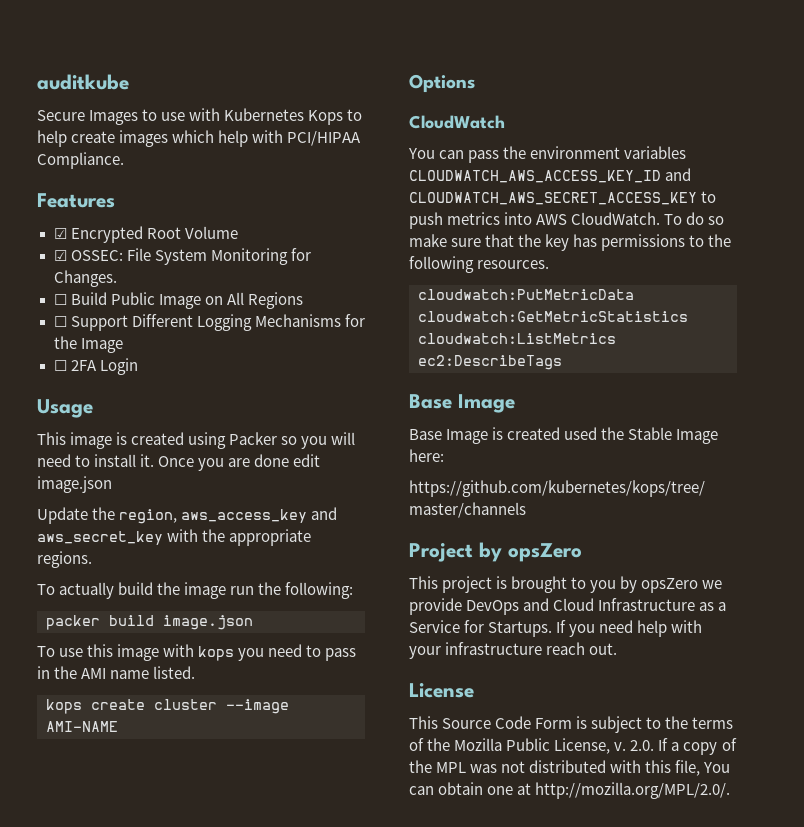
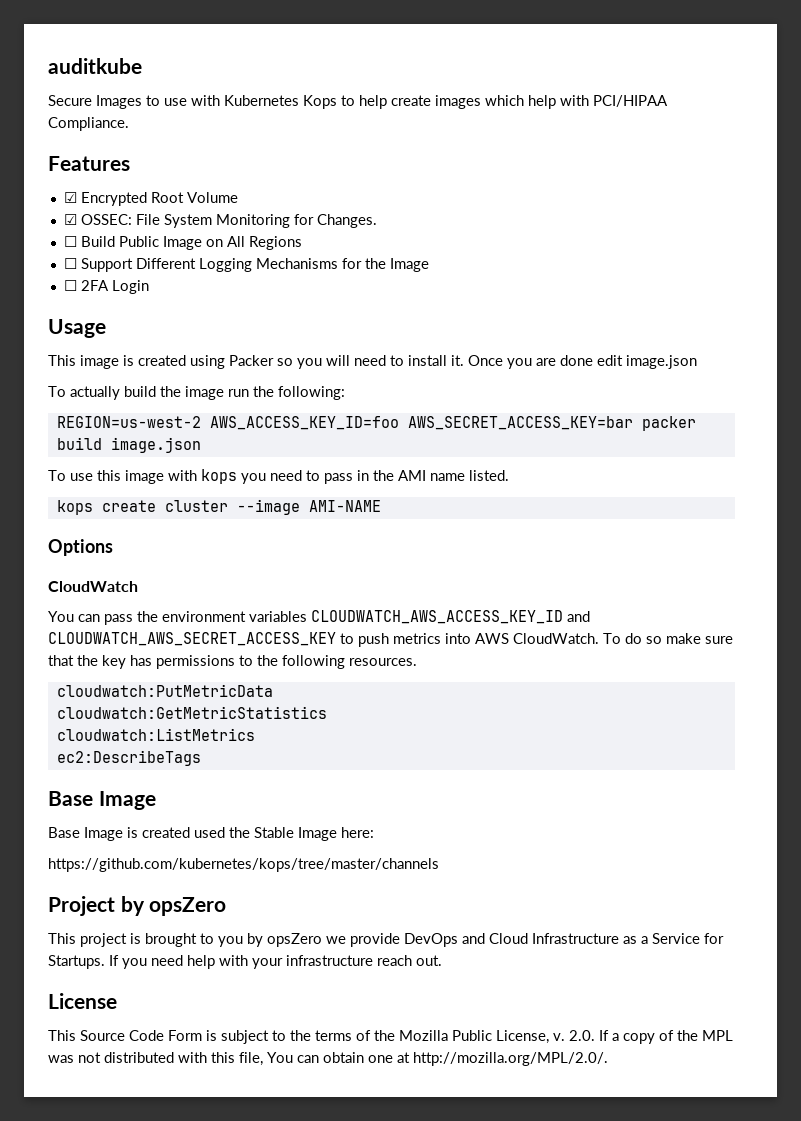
[37,507,338,524] [37,529,312,546] [37,551,92,568] // Update the region, aws_access_key and aws_secret_key with the appropriate regions. -> (697, 362) none
(354, 590) none -> [56,416,633,430] REGION=us-west-2 AWS_ACCESS_KEY_ID=foo AWS_SECRET_ACCESS_KEY=bar

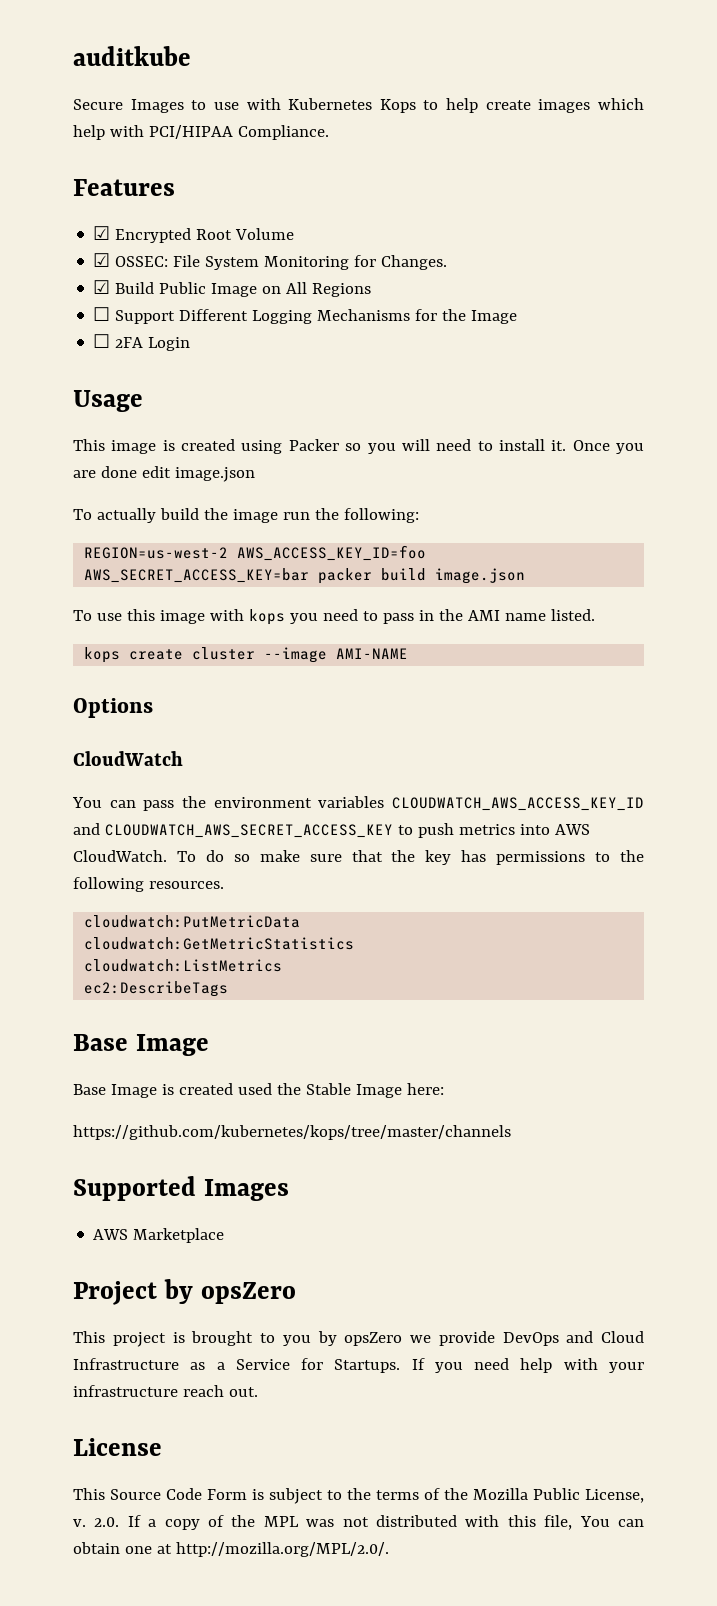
[63,236,77,247] ☐ -> [93,280,111,294] ☑
(439, 865) none -> [73,1176,289,1201] [93,1228,225,1243] // Supported Images // AWS Marketplace

